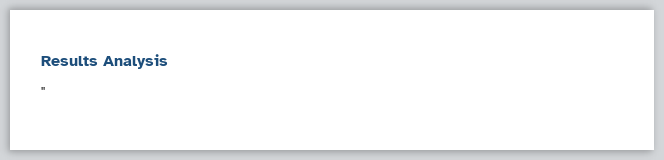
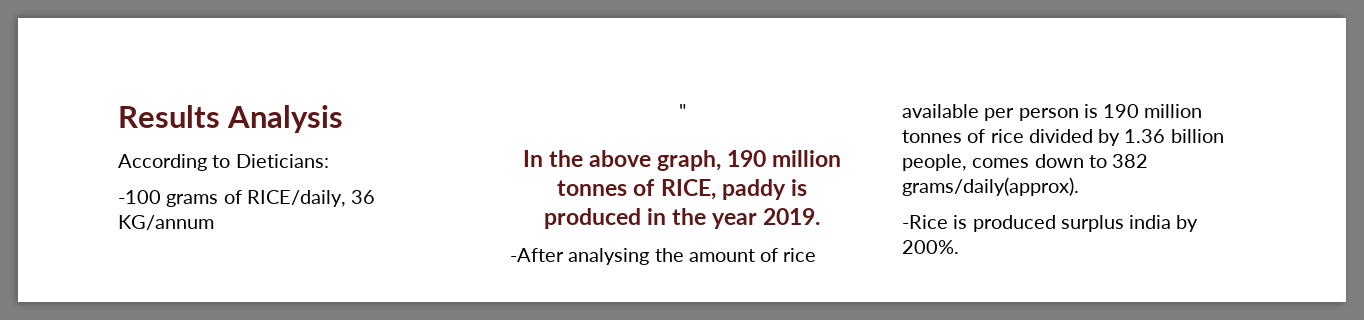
[41,87,45,96] " -> [118,154,329,171] [118,190,376,207] [118,215,214,230] [678,104,686,118] [522,150,842,171] [557,179,807,200] [543,208,821,229] [510,248,817,265] [902,104,1203,121] [902,129,1224,146] [902,154,1149,171] [902,177,1079,196] [902,215,1199,232] [902,240,959,254] According to Dieticians: // -100 grams of RICE/daily, 36 KG/annum // " // In the above graph, 190 million tonnes of RICE, paddy is produced in the year 2019. // -After analysing the amount of rice available per person is 190 million tonnes of rice divided by 1.36 billion people, comes down to 382 grams/daily(approx). // -Rice is produced surplus india by 200%.

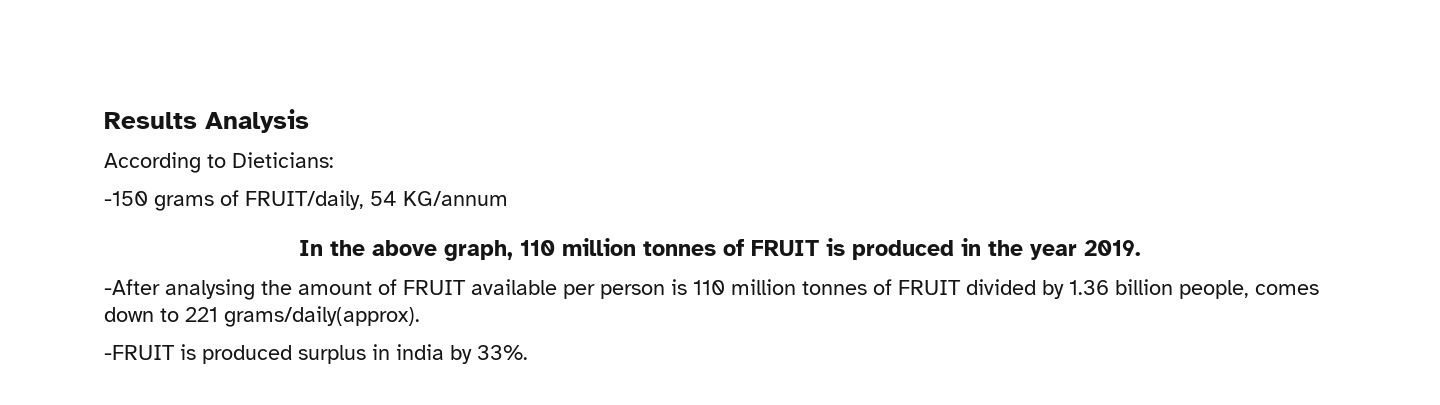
[118,190,161,204] -100 -> [104,191,148,206] -150
[246,190,376,207] RICE/daily, 36 -> [245,190,397,210] FRUIT/daily, 54
[678,104,686,118] // " -> (508, 198) none
[727,150,842,167] [557,179,786,200] 190 million tonnes of RICE, paddy -> [520,238,819,256] 110 million tonnes of FRUIT
[783,248,817,262] rice -> [403,280,466,295] FRUIT
[1103,104,1203,118] [902,129,1024,143] 190 million tonnes of rice -> [693,279,961,295] 110 million tonnes of FRUIT
[1112,154,1149,168] 382 -> [185,307,218,322] 221
[902,215,948,229] -Rice -> [104,345,175,360] -FRUIT
(1124, 223) none -> [372,344,390,360] in
[902,240,959,254] 200%. -> [477,345,528,360] 33%.

